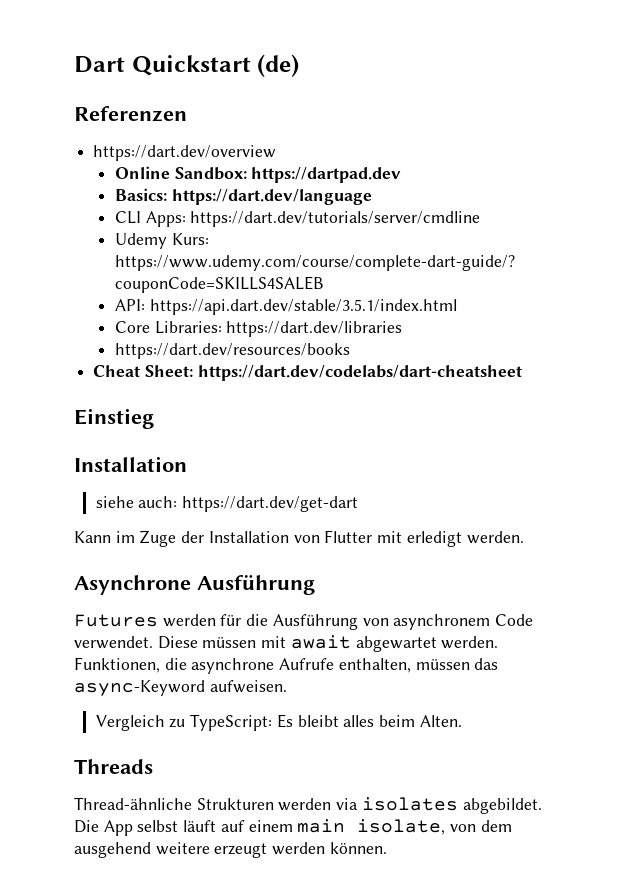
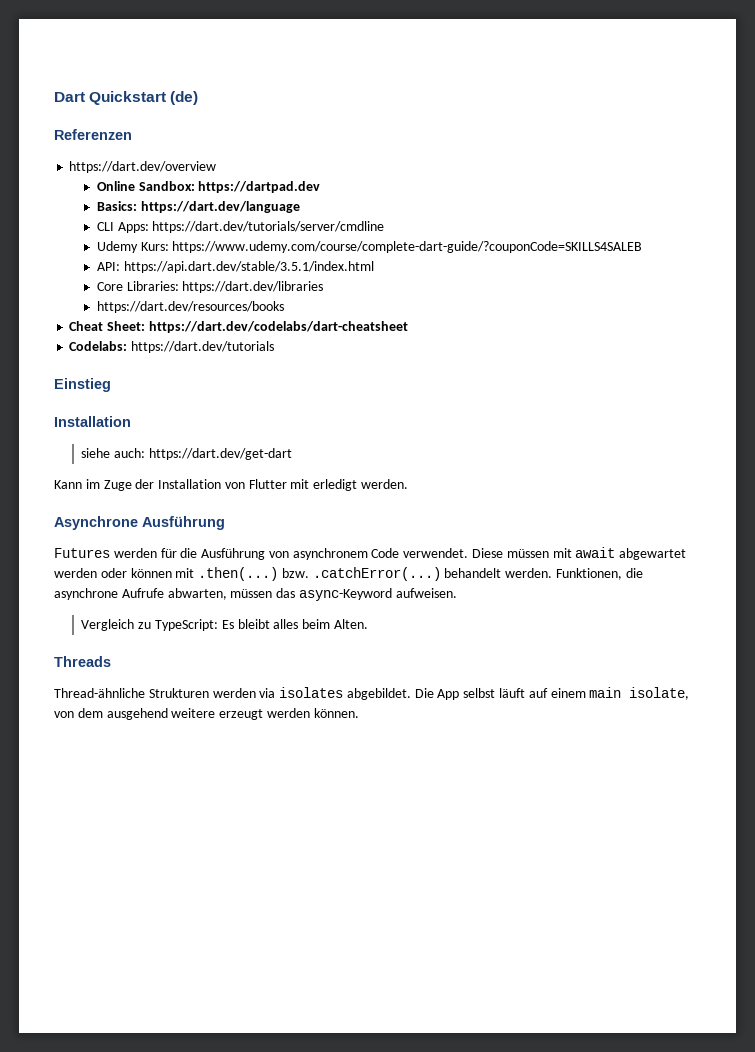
(522, 373) none -> [69,341,275,353] // Codelabs: https://dart.dev/tutorials
(437, 644) none -> [54,567,502,581] werden oder können mit .then(...) bzw. .catchError(...) behandelt
[338,658,411,673] enthalten, -> [167,588,227,600] abwarten,

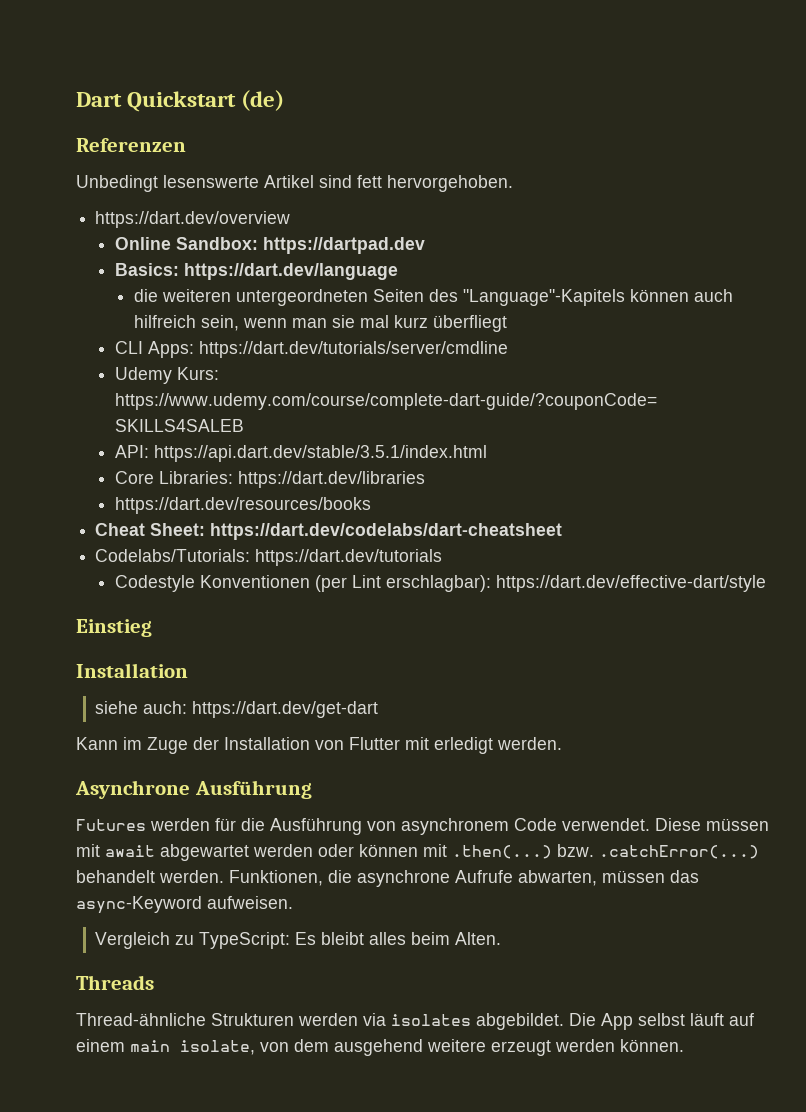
(132, 134) none -> [76,175,513,192] // Unbedingt lesenswerte Artikel sind fett hervorgehoben.
(300, 207) none -> [133,289,733,306] [133,315,507,332] // die weiteren untergeordneten Seiten des "Language"-Kapitels können auch hilfreich sein, wenn man sie mal kurz überfliegt
[69,341,128,351] Codelabs: -> [95,549,251,562] Codelabs/Tutorials:
(275, 347) none -> [114,575,766,592] // Codestyle Konventionen (per Lint erschlagbar): https://dart.dev/effective-dart/style

